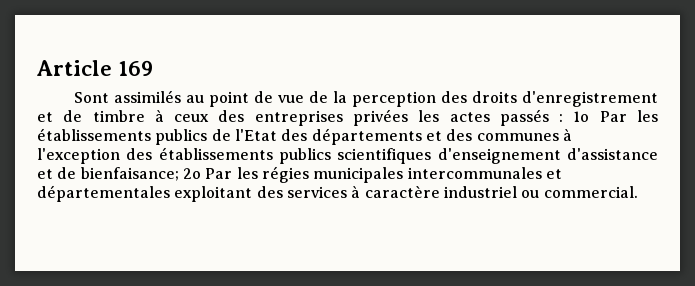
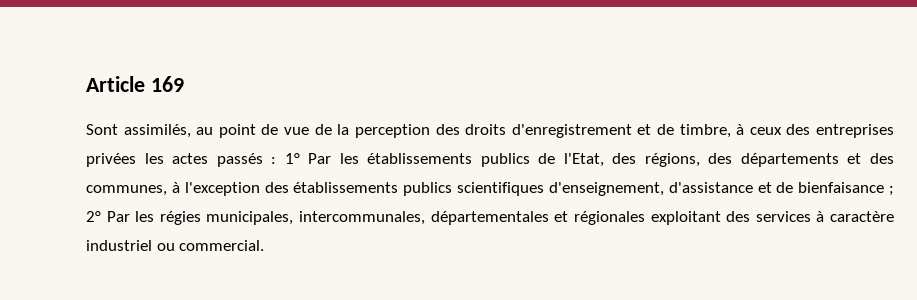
[113,90,181,103] assimilés -> [123,124,191,138] assimilés,
[92,110,145,122] timbre -> [679,124,731,138] timbre,
[573,111,590,122] 1o -> [284,153,300,164] 1°
[234,129,277,141] l'Etat -> [563,153,700,167] l'Etat, des régions,
[476,133,559,141] communes -> [86,185,167,196] communes,
[437,148,561,164] d'enseignement -> [548,182,664,196] d'enseignement,
[80,166,562,183] [37,185,170,202] bienfaisance; 2o Par les régies municipales intercommunales et départementales -> [798,182,895,196] [86,211,645,225] bienfaisance ; 2° Par les régies municipales, intercommunales, départementales et régionales

